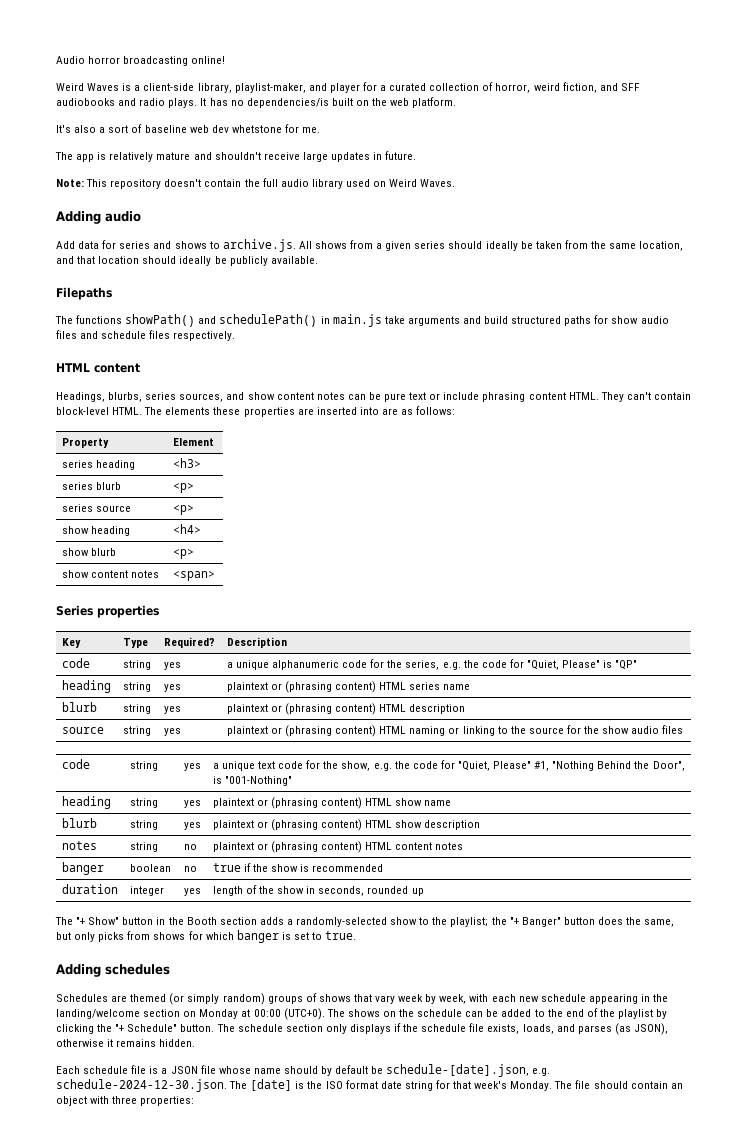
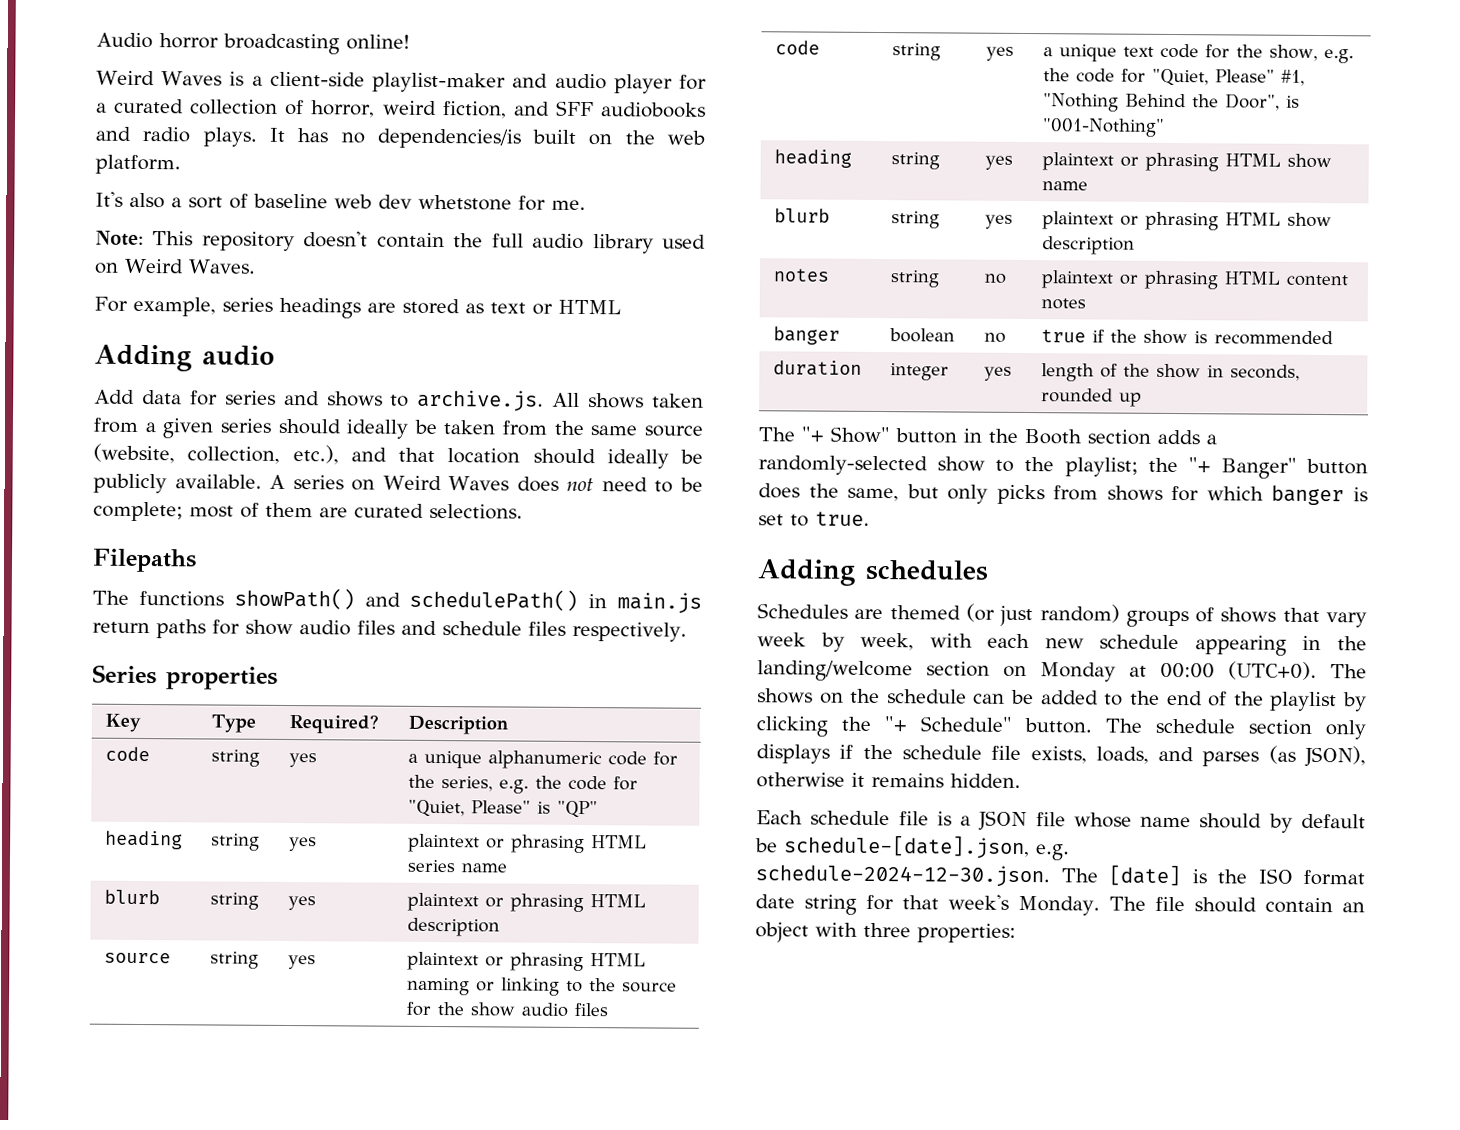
[197,83,327,93] library, playlist-maker, and -> [372,72,607,93] playlist-maker and audio
[55,151,417,162] // The app is relatively mature and shouldn't receive large updates in future. -> (586, 205) none
(456, 183) none -> [94,296,621,319] // For example, series headings are stored as text or HTML
(347, 245) none -> [651,393,704,408] taken
[639,241,684,251] location, -> [643,425,703,437] [93,443,339,465] source (website, collection, etc.),
(318, 260) none -> [269,474,703,493] [93,501,523,522] A series on Weird Waves does not need to be complete; most of them are curated selections.
[384,316,562,326] take arguments and build structured -> [92,621,150,634] return
[56,363,140,373] [56,392,691,402] [56,406,456,417] [61,438,109,448] [172,438,214,446] [61,460,135,470] [172,458,201,468] [61,482,121,490] [172,483,194,493] [61,504,131,512] [172,505,194,515] [61,526,130,536] [172,524,201,534] [61,548,116,556] [172,549,194,559] [61,570,159,578] [172,571,215,581] // HTML content // Headings, blurbs, series sources, and show content notes can be pure text or include phrasing content HTML. They can't contain block-level HTML. The elements these properties are inserted into are as follows: // Property | Element // series heading | <h3> // series blurb | <p> // series source | <p> // show heading | <h4> // show blurb | <p> // show content notes | <span> -> (687, 631) none
[284,681,377,693] (phrasing content) -> [511,834,586,854] phrasing
[284,703,377,715] (phrasing content) -> [510,893,585,913] phrasing
[284,725,377,737] (phrasing content) -> [510,952,585,972] phrasing
[270,797,363,809] (phrasing content) -> [1145,152,1220,172] phrasing
[270,819,363,831] (phrasing content) -> [1145,211,1220,231] phrasing
[270,841,363,853] (phrasing content) -> [1144,270,1220,290] phrasing
[187,994,220,1004] simply -> [999,605,1034,627] just

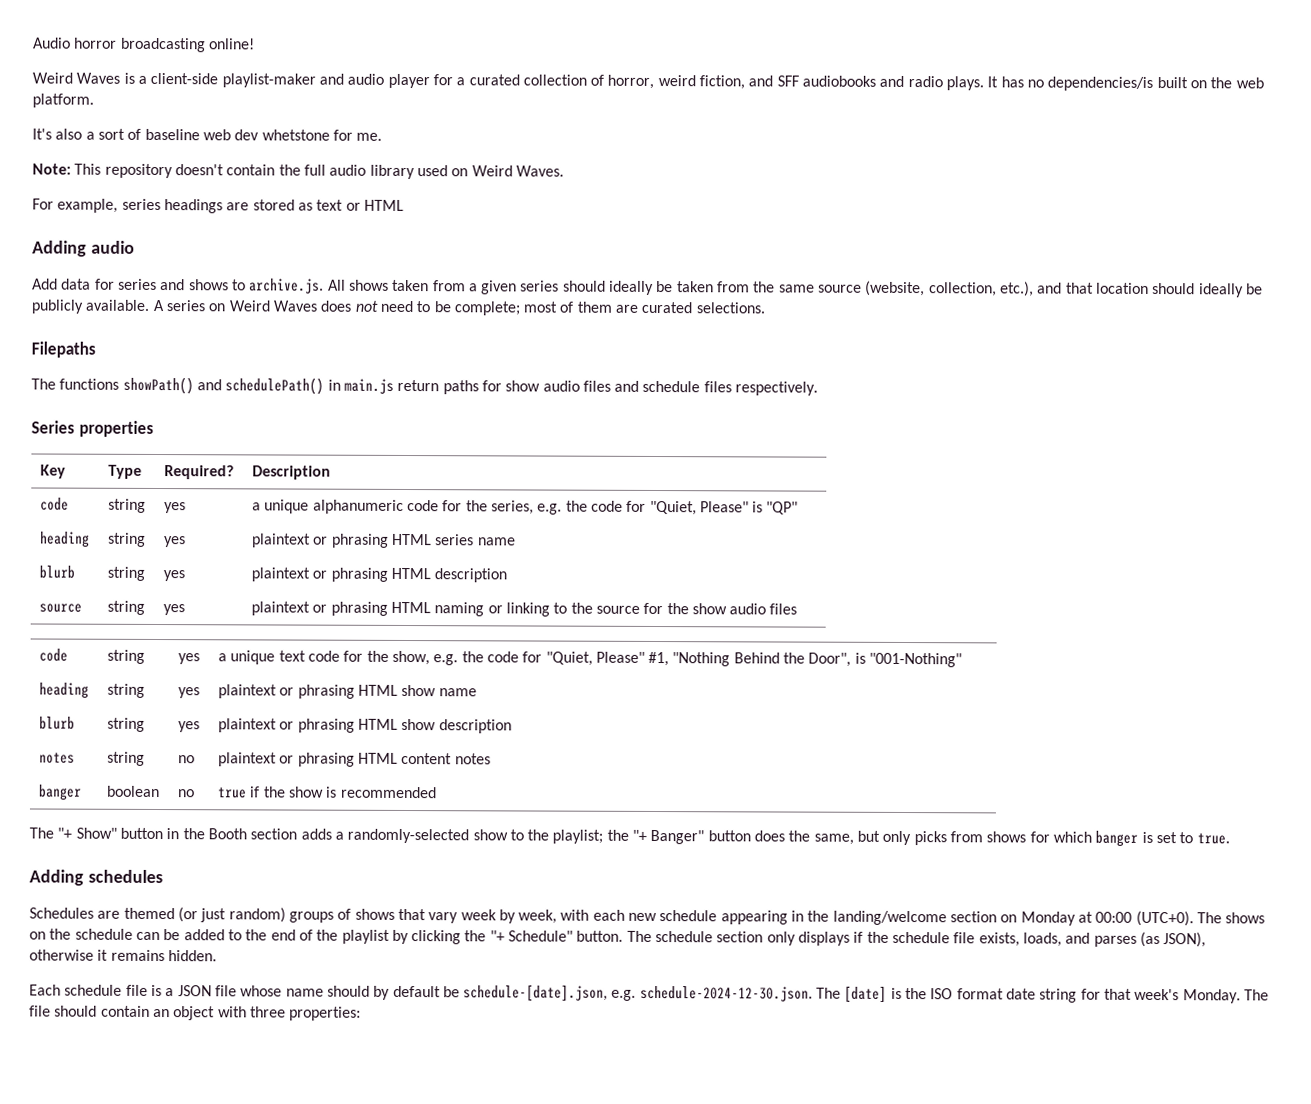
[773,360,863,376] [890,363,950,381] [984,366,1013,381] [1041,363,1301,382] [1041,388,1143,407] // duration | integer | yes | length of the show in seconds, rounded up -> (437, 792) none

